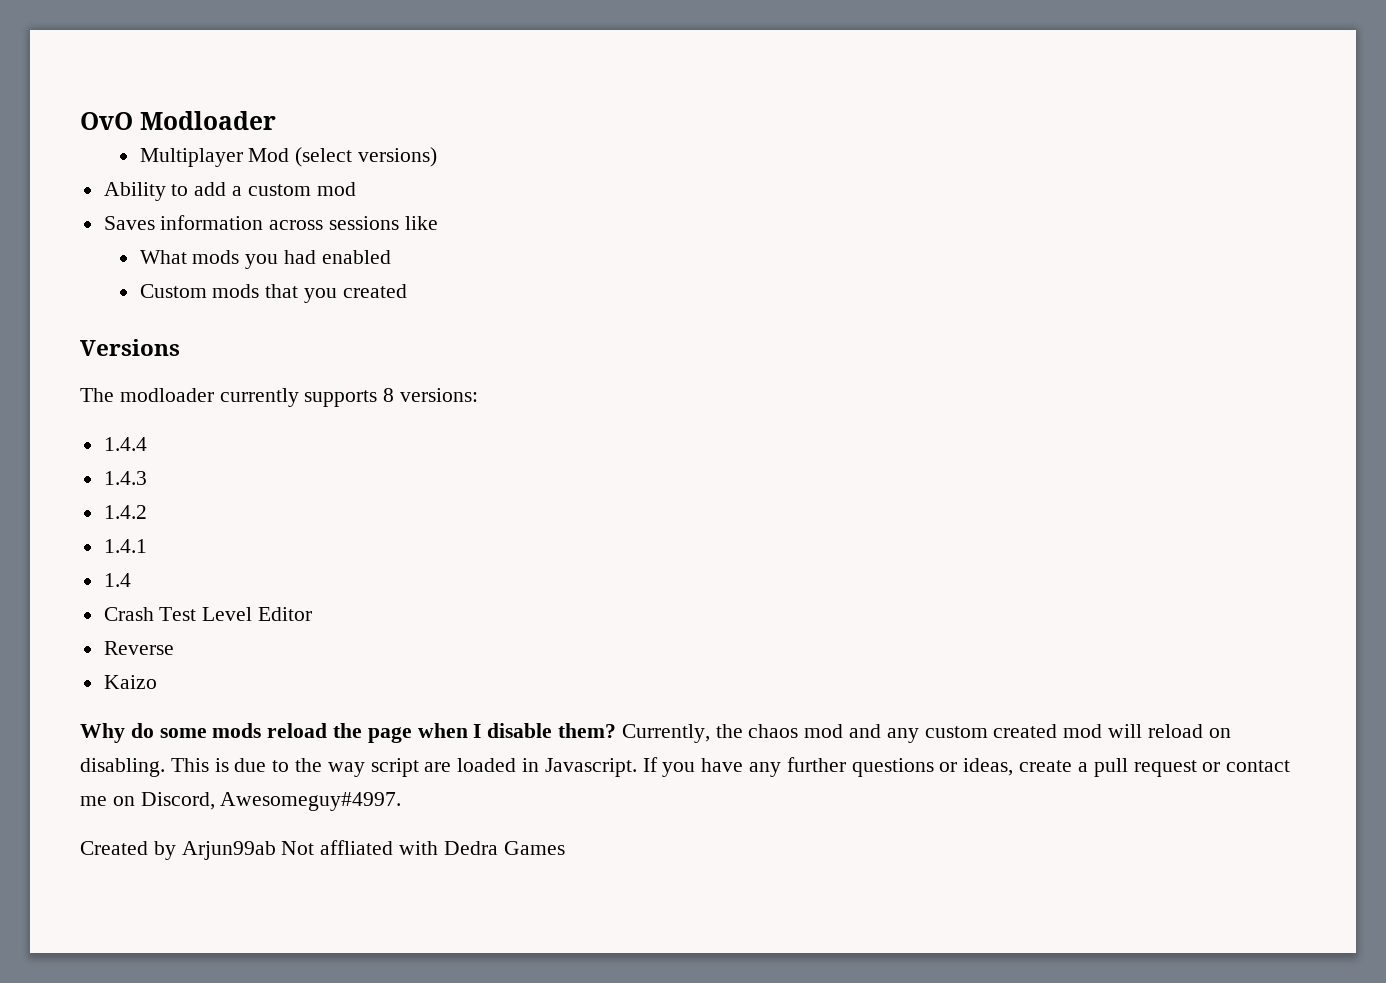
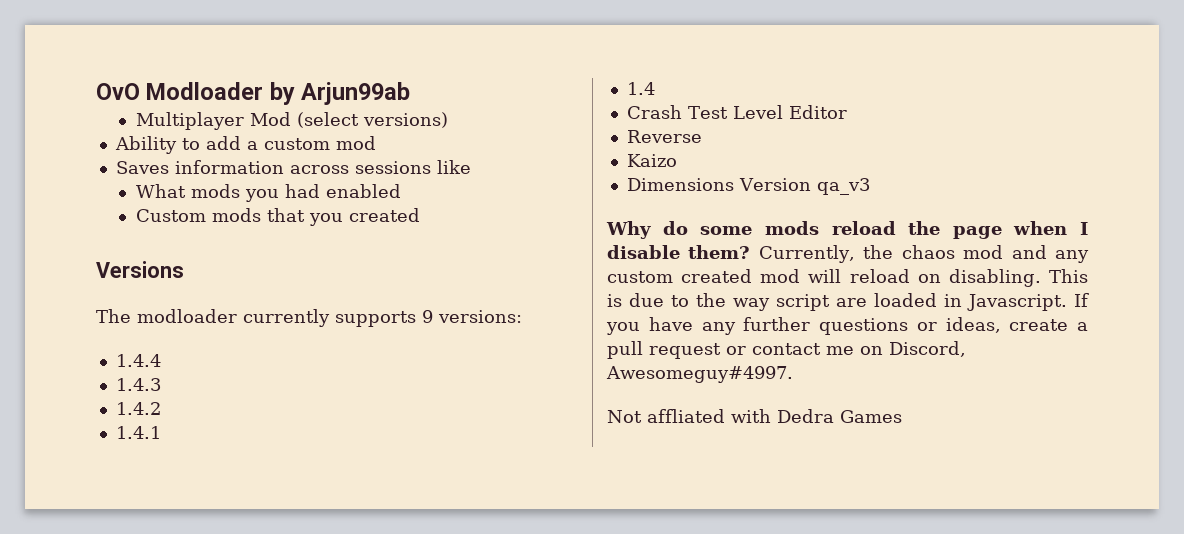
(276, 120) none -> [269,82,411,105] by Arjun99ab
[383,388,395,402] 8 -> [422,310,433,323] 9
(157, 682) none -> [626,178,870,195] // Dimensions Version qa_v3
[80,841,276,860] Created by Arjun99ab -> (793, 374) none

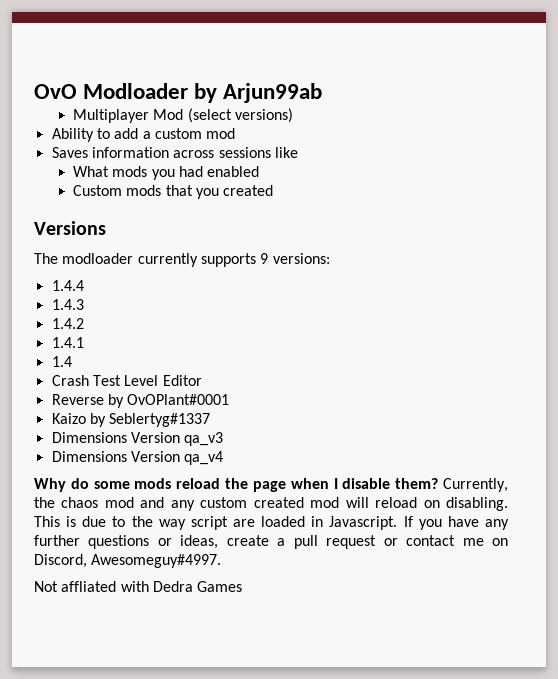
(702, 136) none -> [107,394,230,408] by OvOPlant#0001
(677, 160) none -> [89,413,211,427] by Seblertyg#1337
(870, 186) none -> [51,451,224,465] // Dimensions Version qa_v4

